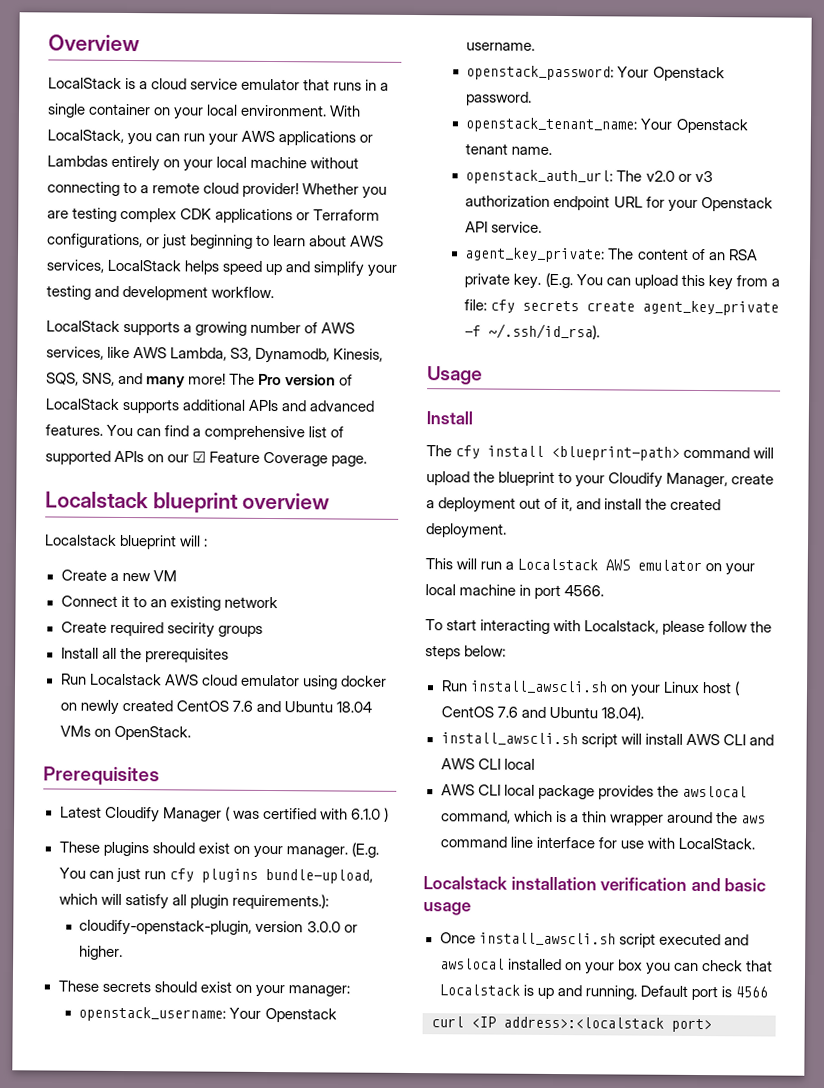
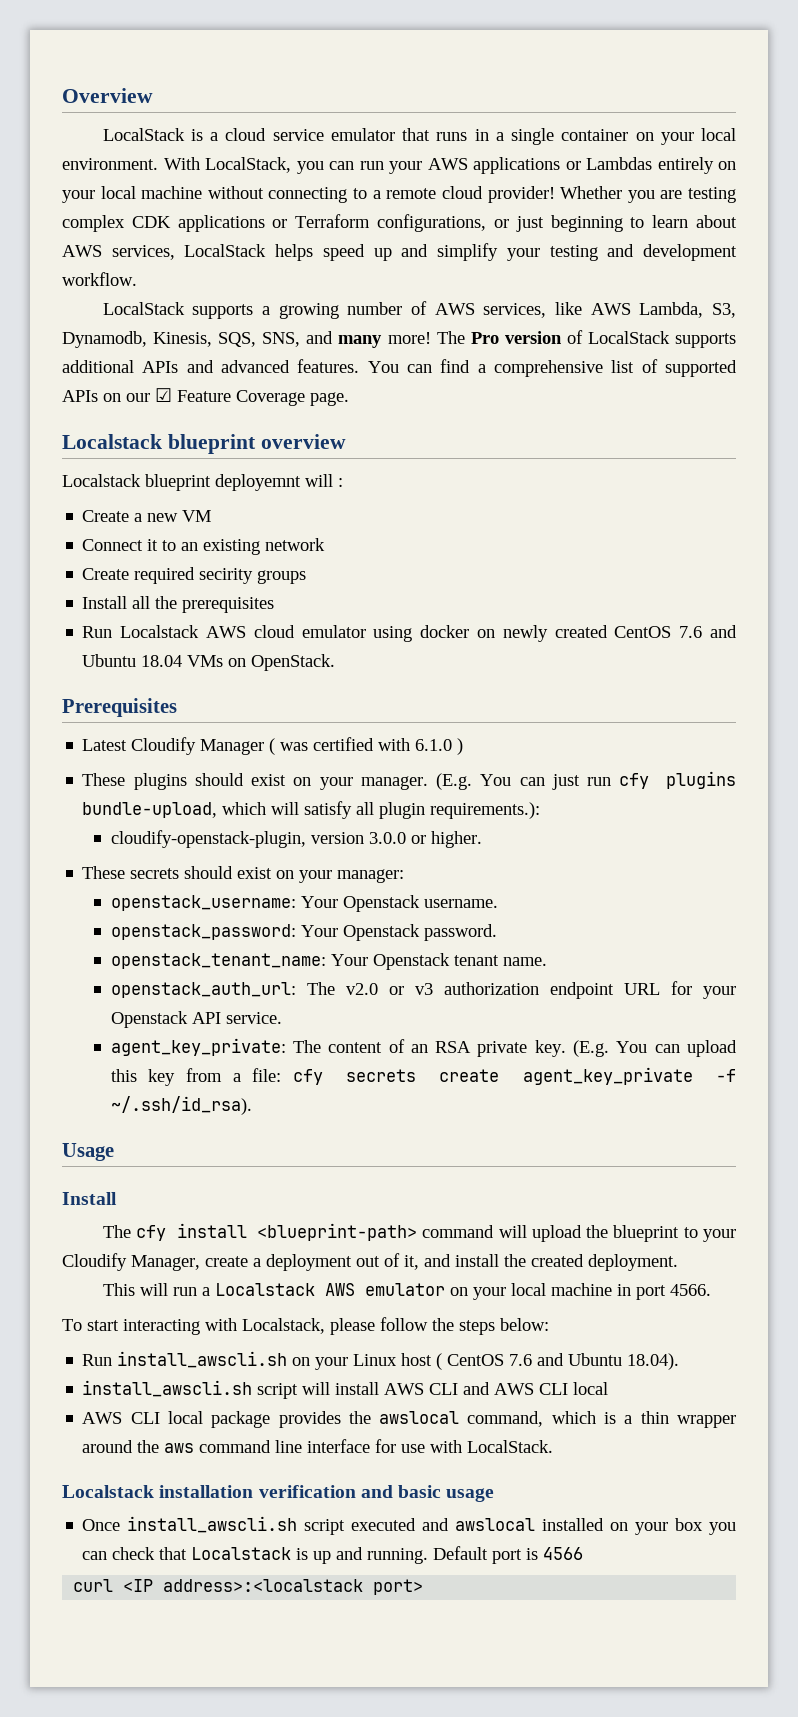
(178, 542) none -> [215,474,301,491] deployemnt

